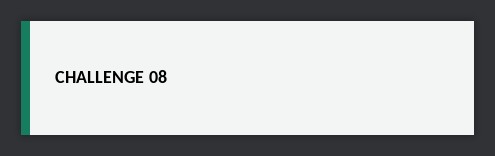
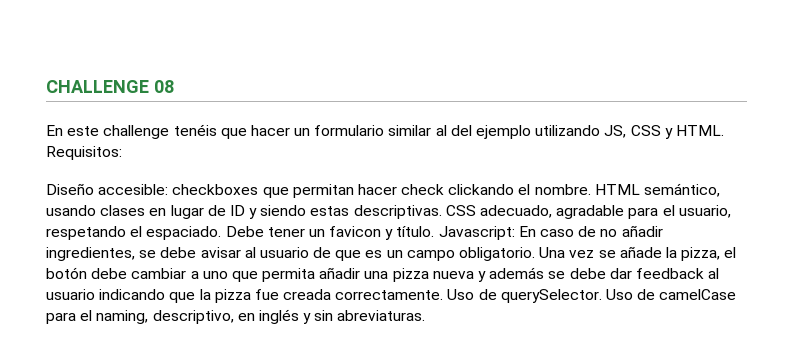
(167, 76) none -> [46,124,724,139] [46,146,122,160] [46,183,721,198] [46,205,731,219] [46,225,663,240] [46,246,737,261] [46,267,720,282] [46,289,737,303] [46,309,426,324] // En este challenge tenéis que hacer un formulario similar al del ejemplo utilizando JS, CSS y HTML. Requisitos: // Diseño accesible: checkboxes que permitan hacer check clickando el nombre. HTML semántico, usando clases en lugar de ID y siendo estas descriptivas. CSS adecuado, agradable para el usuario, respetando el espaciado. Debe tener un favicon y título. Javascript: En caso de no añadir ingredientes, se debe avisar al usuario de que es un campo obligatorio. Una vez se añade la pizza, el botón debe cambiar a uno que permita añadir una pizza nueva y además se debe dar feedback al usuario indicando que la pizza fue creada correctamente. Uso de querySelector. Uso de camelCase para el naming, descriptivo, en inglés y sin abreviaturas.

